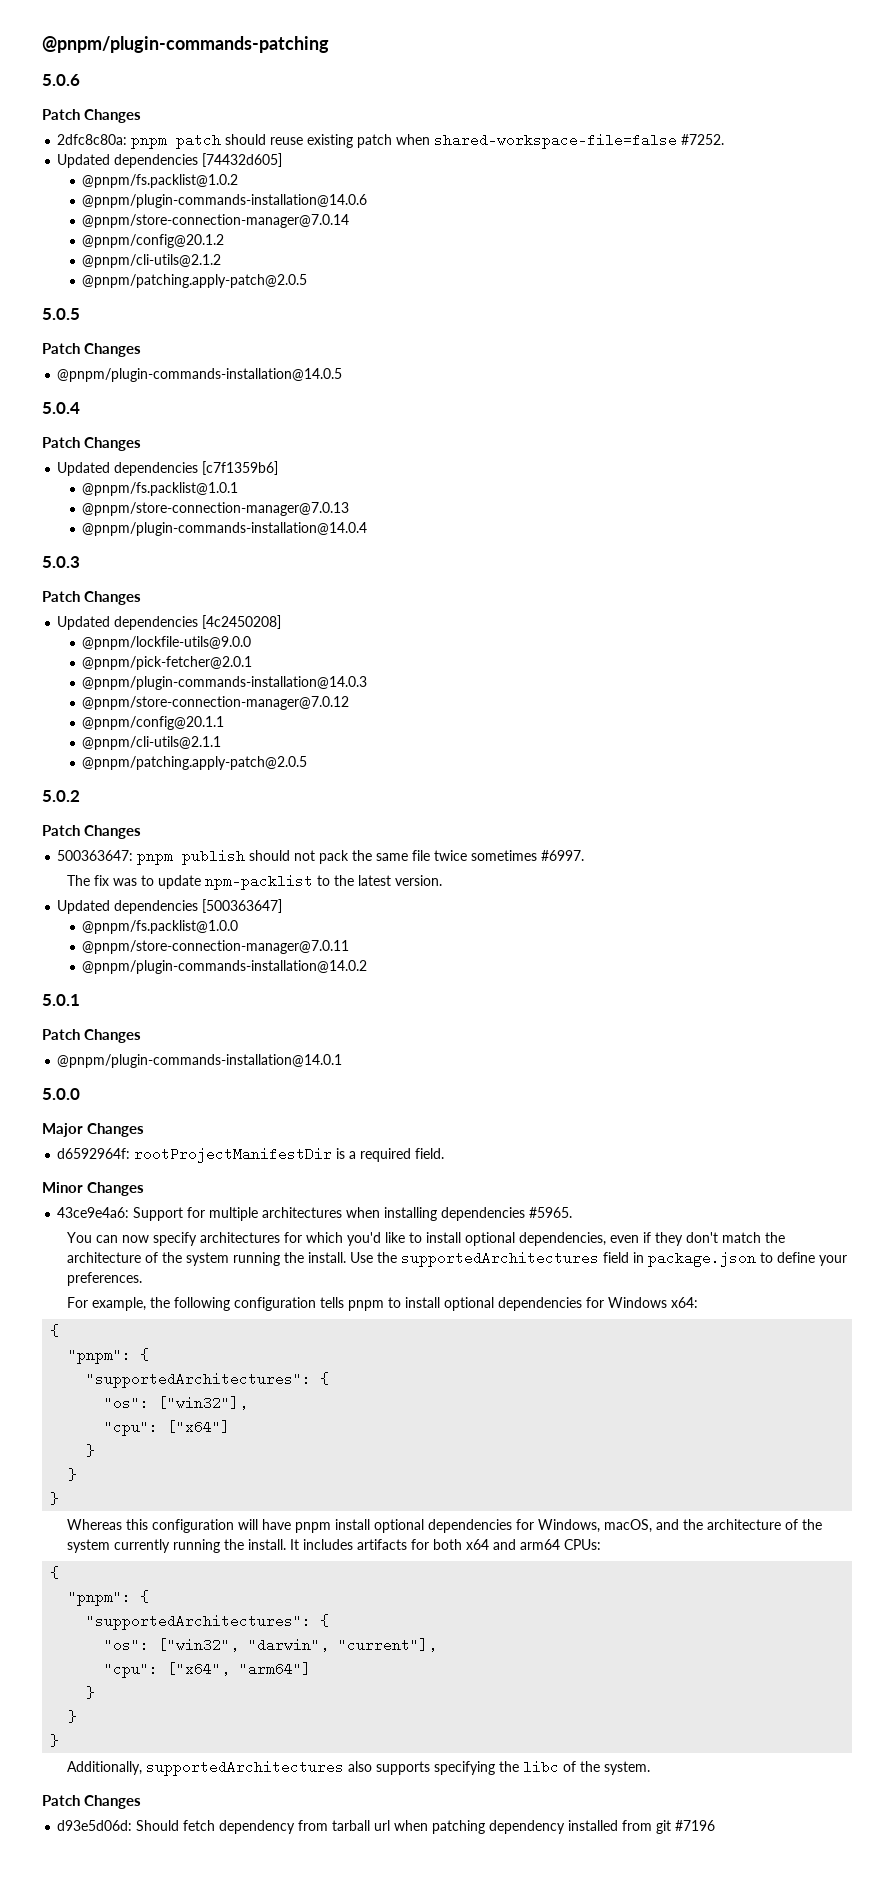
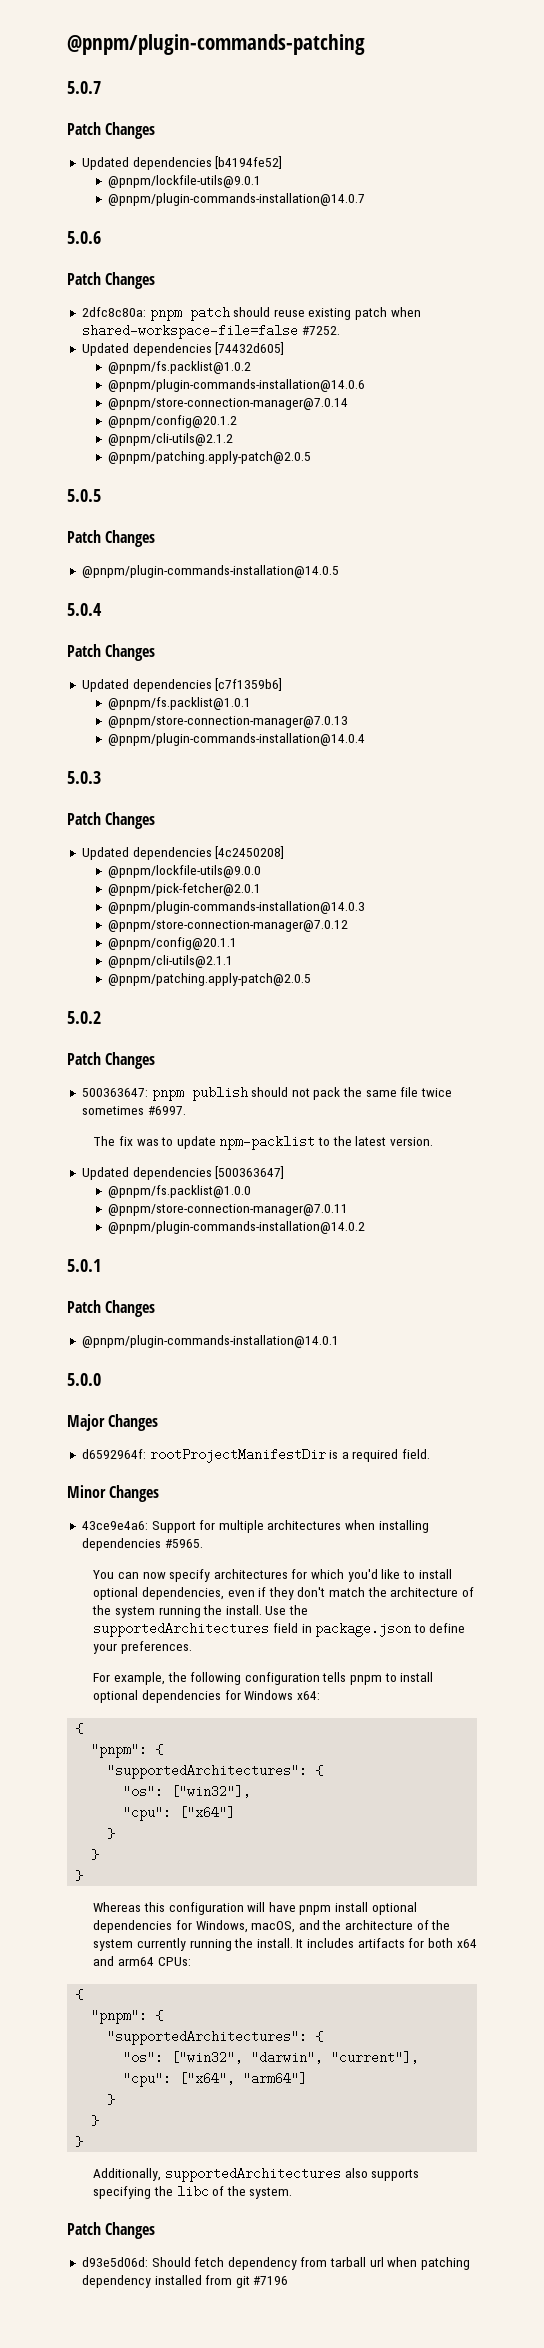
(329, 44) none -> [67,81,101,94] [67,122,156,139] [81,156,283,170] [108,175,262,188] [108,193,366,206] // 5.0.7 // Patch Changes // Updated dependencies [b4194fe52] // @pnpm/lockfile-utils@9.0.1 // @pnpm/plugin-commands-installation@14.0.7

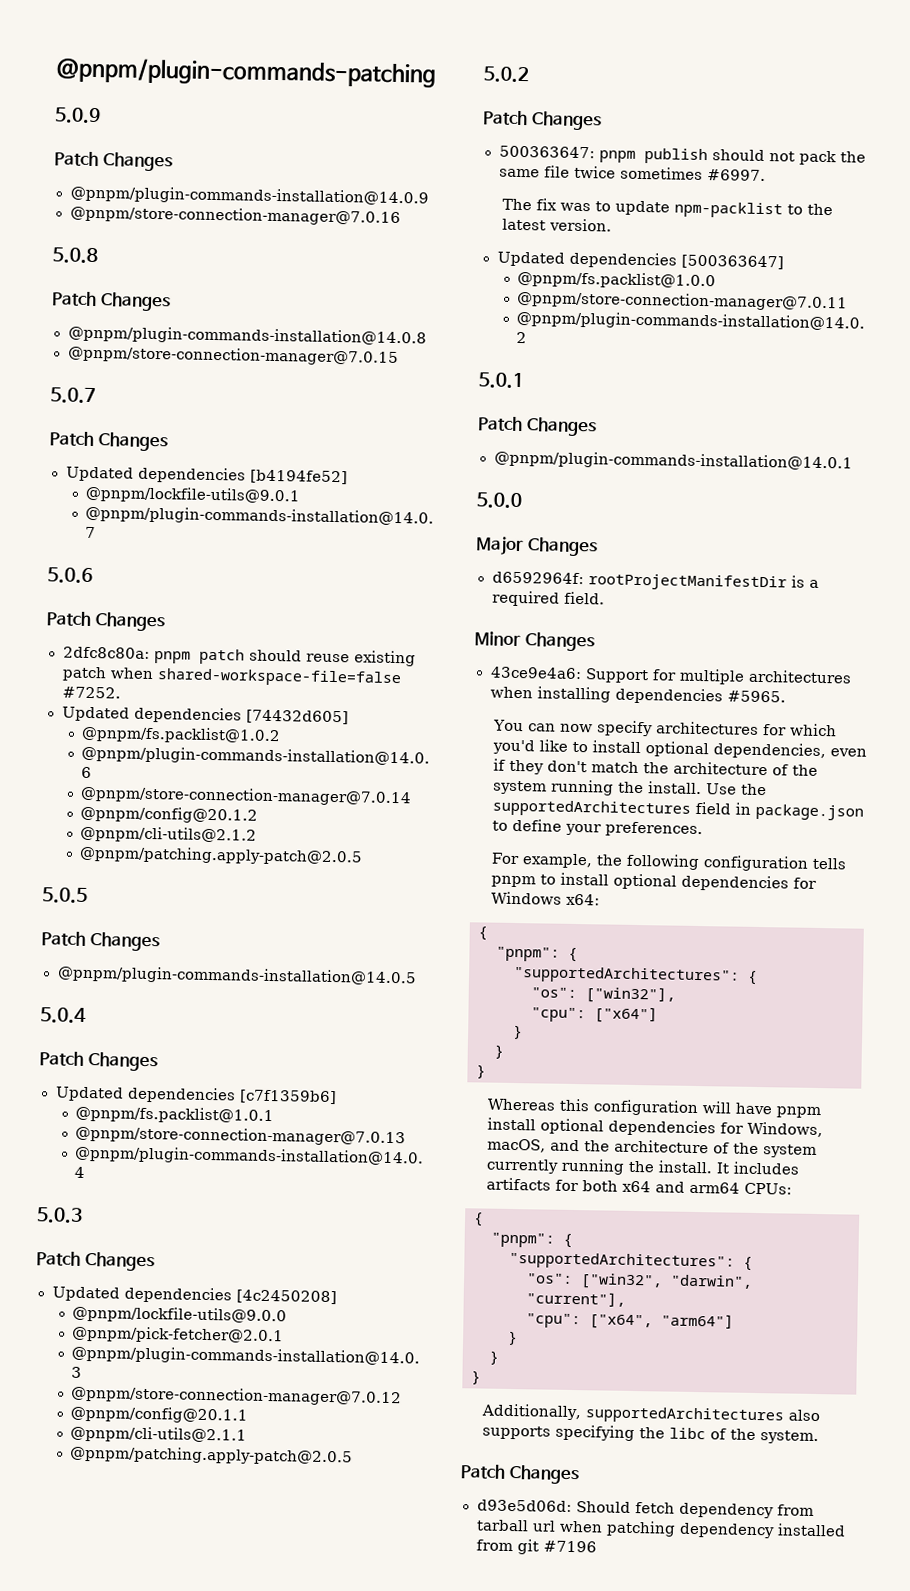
(365, 44) none -> [54,107,101,125] [54,151,173,172] [69,185,429,207] [69,205,401,227] [52,247,98,265] [51,291,171,312] [67,325,427,347] [67,345,399,367] // 5.0.9 // Patch Changes // @pnpm/plugin-commands-installation@14.0.9 // @pnpm/store-connection-manager@7.0.16 // 5.0.8 // Patch Changes // @pnpm/plugin-commands-installation@14.0.8 // @pnpm/store-connection-manager@7.0.15

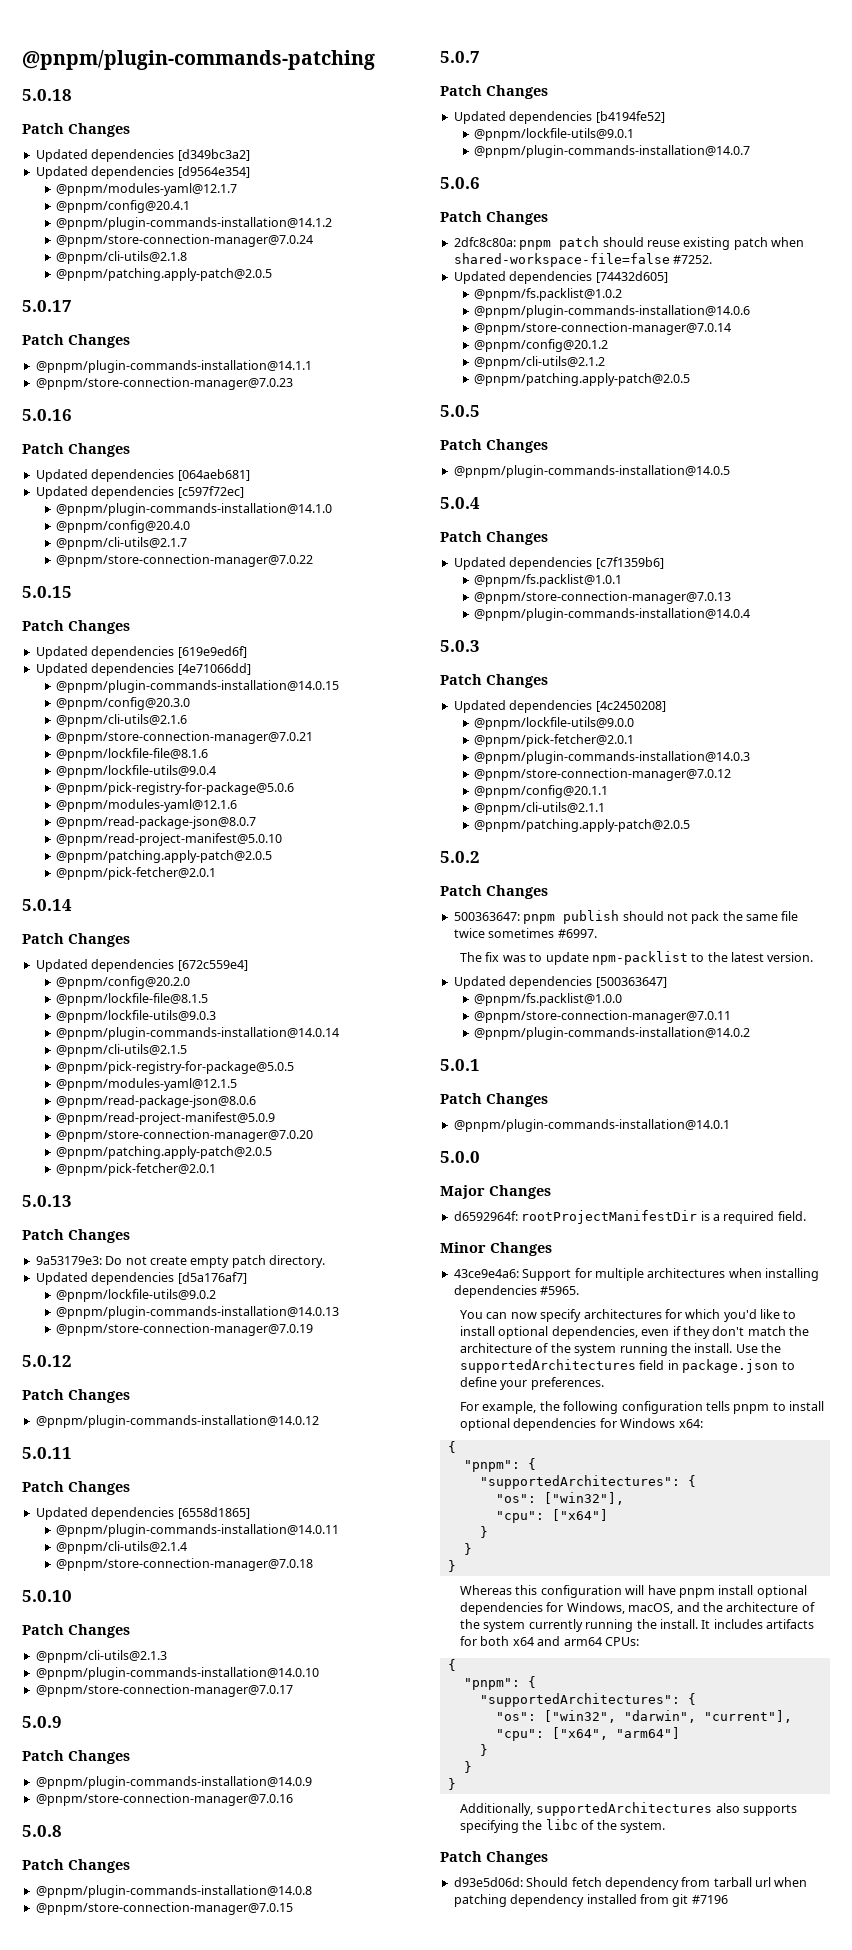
(437, 72) none -> [22,89,72,101] [22,123,130,137] [35,149,250,162] [35,166,250,179] [55,183,237,196] [55,200,190,213] [55,217,332,230] [55,234,313,247] [55,251,187,264] [55,268,272,281] [22,300,72,312] [22,334,130,348] [35,360,312,373] [35,377,293,390] [22,409,72,421] [22,443,130,457] [35,469,250,482] [35,486,244,499] [55,503,332,516] [55,520,190,533] [55,537,187,550] [55,554,313,567] [22,586,72,598] [22,620,130,634] [35,646,247,659] [35,663,251,676] [55,680,339,693] [55,697,190,710] [55,714,187,727] [55,731,313,744] [55,748,208,761] [55,765,216,778] [55,782,294,795] [55,799,237,812] [55,816,256,829] [55,833,282,846] [55,850,272,863] [55,867,216,880] [22,899,72,911] [22,933,130,947] [35,959,248,972] [55,976,190,989] [55,993,208,1006] [55,1010,216,1023] [55,1027,339,1040] [55,1044,187,1057] [55,1061,294,1074] [55,1078,237,1091] [55,1095,256,1108] [55,1112,275,1125] [55,1129,313,1142] [55,1146,272,1159] [55,1163,216,1176] [22,1195,72,1207] [22,1229,130,1243] [35,1255,325,1268] [35,1272,247,1285] [55,1289,216,1302] [55,1306,339,1319] [55,1323,313,1336] [22,1355,72,1367] [22,1389,130,1403] [35,1415,319,1428] [22,1447,72,1459] [22,1481,130,1495] [35,1507,250,1520] [55,1524,339,1537] [55,1541,187,1554] [55,1558,313,1571] [22,1590,72,1602] [22,1624,130,1638] [35,1650,167,1663] [35,1667,319,1680] [35,1684,293,1697] // 5.0.18 // Patch Changes // Updated dependencies [d349bc3a2] // Updated dependencies [d9564e354] // @pnpm/modules-yaml@12.1.7 // @pnpm/config@20.4.1 // @pnpm/plugin-commands-installation@14.1.2 // @pnpm/store-connection-manager@7.0.24 // @pnpm/cli-utils@2.1.8 // @pnpm/patching.apply-patch@2.0.5 // 5.0.17 // Patch Changes // @pnpm/plugin-commands-installation@14.1.1 // @pnpm/store-connection-manager@7.0.23 // 5.0.16 // Patch Changes // Updated dependencies [064aeb681] // Updated dependencies [c597f72ec] // @pnpm/plugin-commands-installation@14.1.0 // @pnpm/config@20.4.0 // @pnpm/cli-utils@2.1.7 // @pnpm/store-connection-manager@7.0.22 // 5.0.15 // Patch Changes // Updated dependencies [619e9ed6f] // Updated dependencies [4e71066dd] // @pnpm/plugin-commands-installation@14.0.15 // @pnpm/config@20.3.0 // @pnpm/cli-utils@2.1.6 // @pnpm/store-connection-manager@7.0.21 // @pnpm/lockfile-file@8.1.6 // @pnpm/lockfile-utils@9.0.4 // @pnpm/pick-registry-for-package@5.0.6 // @pnpm/modules-yaml@12.1.6 // @pnpm/read-package-json@8.0.7 // @pnpm/read-project-manifest@5.0.10 // @pnpm/patching.apply-patch@2.0.5 // @pnpm/pick-fetcher@2.0.1 // 5.0.14 // Patch Changes // Updated dependencies [672c559e4] // @pnpm/config@20.2.0 // @pnpm/lockfile-file@8.1.5 // @pnpm/lockfile-utils@9.0.3 // @pnpm/plugin-commands-installation@14.0.14 // @pnpm/cli-utils@2.1.5 // @pnpm/pick-registry-for-package@5.0.5 // @pnpm/modules-yaml@12.1.5 // @pnpm/read-package-json@8.0.6 // @pnpm/read-project-manifest@5.0.9 // @pnpm/store-connection-manager@7.0.20 // @pnpm/patching.apply-patch@2.0.5 // @pnpm/pick-fetcher@2.0.1 // 5.0.13 // Patch Changes // 9a53179e3: Do not create empty patch directory. // Updated dependencies [d5a176af7] // @pnpm/lockfile-utils@9.0.2 // @pnpm/plugin-commands-installation@14.0.13 // @pnpm/store-connection-manager@7.0.19 // 5.0.12 // Patch Changes // @pnpm/plugin-commands-installation@14.0.12 // 5.0.11 // Patch Changes // Updated dependencies [6558d1865] // @pnpm/plugin-commands-installation@14.0.11 // @pnpm/cli-utils@2.1.4 // @pnpm/store-connection-manager@7.0.18 // 5.0.10 // Patch Changes // @pnpm/cli-utils@2.1.3 // @pnpm/plugin-commands-installation@14.0.10 // @pnpm/store-connection-manager@7.0.17

